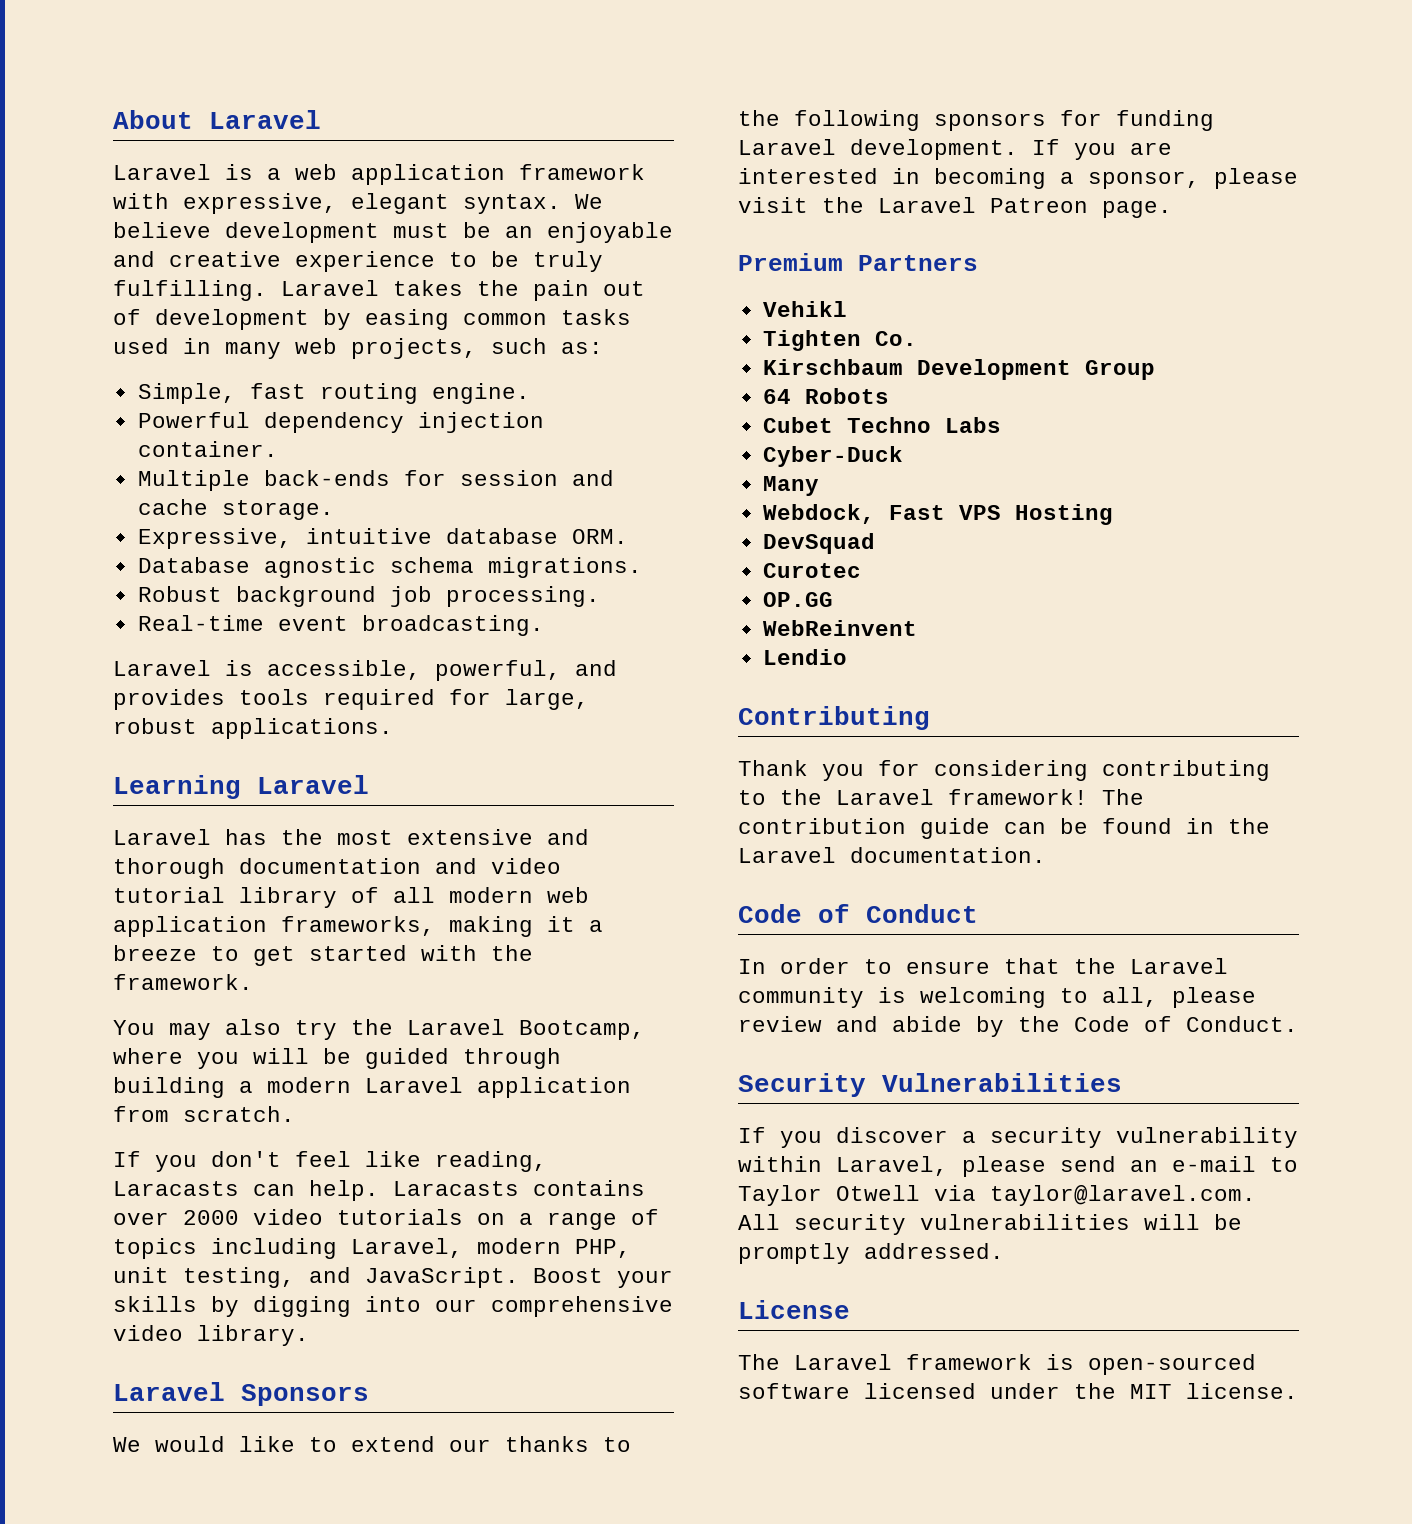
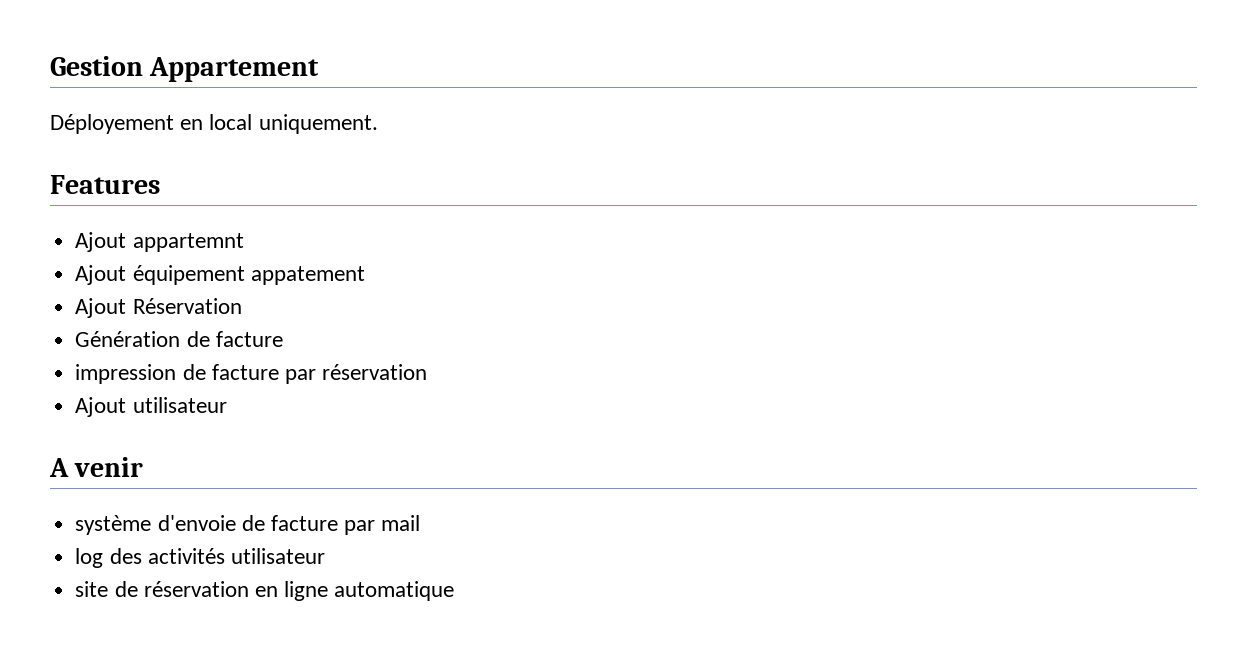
[113,110,321,129] [113,164,645,185] [113,193,603,214] [113,222,673,243] [113,251,603,272] [113,280,645,301] [113,309,631,330] [113,338,603,359] [137,383,530,404] [137,412,544,433] [137,441,278,457] [137,470,614,491] [137,499,334,520] [137,528,628,549] [137,557,642,578] [137,586,600,607] [137,615,544,636] [113,660,617,681] [113,689,589,710] [113,718,393,739] [113,775,369,799] [113,829,589,845] [113,858,561,879] [113,887,589,908] [113,916,603,937] [113,945,533,966] [113,974,253,990] [113,1019,645,1040] [113,1048,561,1069] [113,1077,631,1098] [113,1106,295,1122] [113,1151,547,1172] [113,1180,645,1201] [113,1209,659,1230] [113,1238,631,1259] [113,1267,673,1288] [113,1296,673,1317] [113,1325,309,1346] [113,1382,369,1406] [113,1436,631,1452] [738,110,1214,131] [738,139,1172,160] [738,168,1298,189] [738,197,1172,218] [738,253,978,271] [762,301,847,317] [762,330,917,351] [762,359,1155,380] [762,388,889,404] [762,417,1001,433] [762,446,903,467] [762,476,819,496] [762,504,1113,525] [762,533,875,554] [762,563,861,578] [762,592,833,607] [762,620,917,636] [762,649,847,665] [738,706,930,730] [738,760,1270,781] [738,789,1144,805] [738,818,1270,839] [738,847,1046,863] [738,904,978,923] [738,958,1228,974] [738,987,1256,1008] [738,1016,1298,1037] [738,1073,1122,1097] [738,1127,1298,1148] [738,1156,1298,1177] [738,1185,1256,1206] [738,1214,1242,1235] [738,1243,1004,1264] [738,1300,850,1319] [738,1354,1256,1375] [738,1383,1298,1399] About Laravel // Laravel is a web application framework with expressive, elegant syntax. We believe development must be an enjoyable and creative experience to be truly fulfilling. Laravel takes the pain out of development by easing common tasks used in many web projects, such as: // Simple, fast routing engine. // Powerful dependency injection container. // Multiple back-ends for session and cache storage. // Expressive, intuitive database ORM. // Database agnostic schema migrations. // Robust background job processing. // Real-time event broadcasting. // Laravel is accessible, powerful, and provides tools required for large, robust applications. // Learning Laravel // Laravel has the most extensive and thorough documentation and video tutorial library of all modern web application frameworks, making it a breeze to get started with the framework. // You may also try the Laravel Bootcamp, where you will be guided through building a modern Laravel application from scratch. // If you don't feel like reading, Laracasts can help. Laracasts contains over 2000 video tutorials on a range of topics including Laravel, modern PHP, unit testing, and JavaScript. Boost your skills by digging into our comprehensive video library. // Laravel Sponsors // We would like to extend our thanks to the following sponsors for funding Laravel development. If you are interested in becoming a sponsor, please visit the Laravel Patreon page. // Premium Partners // Vehikl // Tighten Co. // Kirschbaum Development Group // 64 Robots // Cubet Techno Labs // Cyber-Duck // Many // Webdock, Fast VPS Hosting // DevSquad // Curotec // OP.GG // WebReinvent // Lendio // Contributing // Thank you for considering contributing to the Laravel framework! The contribution guide can be found in the Laravel documentation. // Code of Conduct // In order to ensure that the Laravel community is welcoming to all, please review and abide by the Code of Conduct. // Security Vulnerabilities // If you discover a security vulnerability within Laravel, please send an e-mail to Taylor Otwell via taylor@laravel.com. All security vulnerabilities will be promptly addressed. // License // The Laravel framework is open-sourced software licensed under the MIT license. -> [50,56,320,82] [50,114,378,134] [50,175,160,194] [75,232,244,252] [75,265,365,285] [75,298,242,318] [75,331,283,347] [75,364,428,384] [75,397,227,417] [49,457,144,477] [75,515,421,535] [75,548,325,568] [75,581,455,601] Gestion Appartement // Déployement en local uniquement. // Features // Ajout appartemnt // Ajout équipement appatement // Ajout Réservation // Génération de facture // impression de facture par réservation // Ajout utilisateur // A venir // système d'envoie de facture par mail // log des activités utilisateur // site de réservation en ligne automatique

